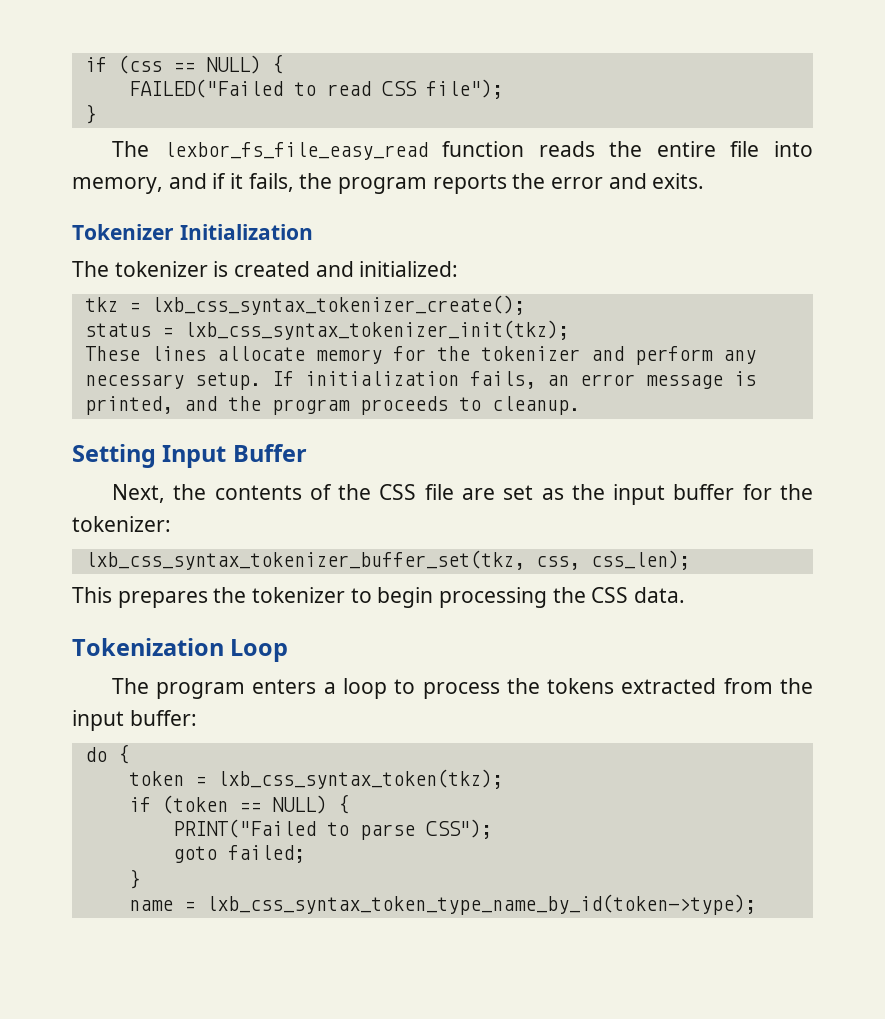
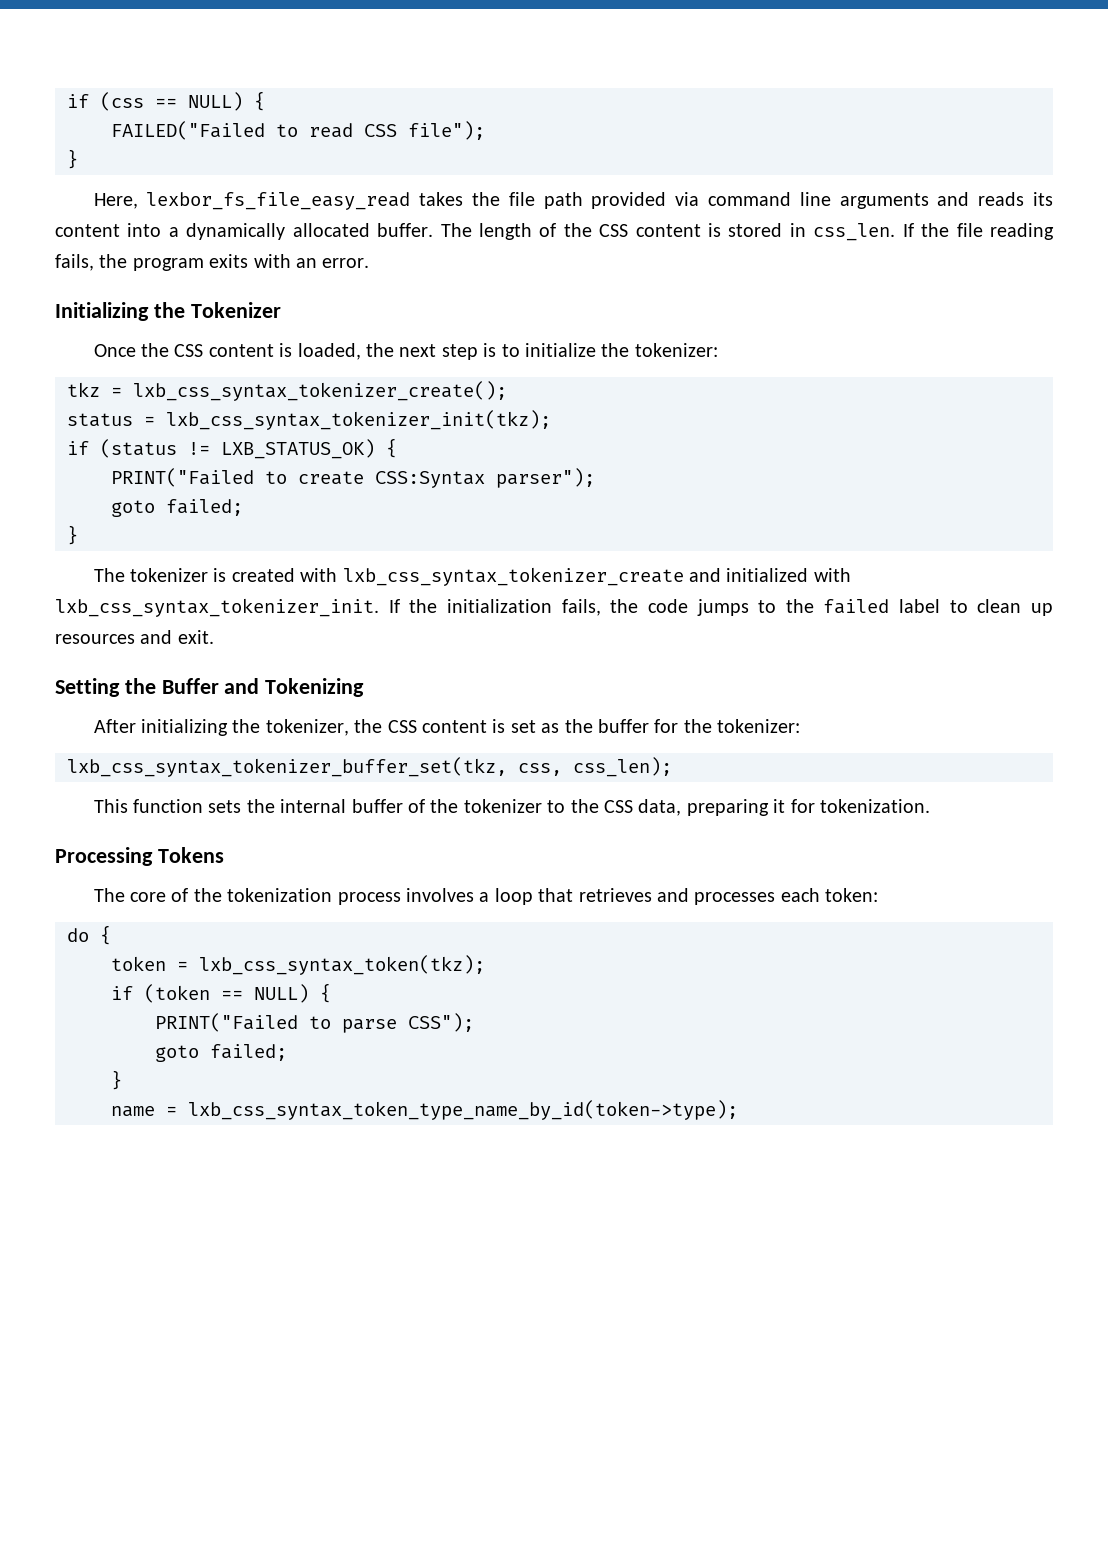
[111,141,813,160] [72,173,705,194] [72,224,313,240] [72,261,459,277] The lexbor_fs_file_easy_read function reads the entire file into memory, and if it fails, the program reports the error and exits. // Tokenizer Initialization // The tokenizer is created and initialized: -> [93,192,1053,210] [55,223,1055,241] [55,254,370,271] [55,302,281,321] [93,343,718,360] Here, lexbor_fs_file_easy_read takes the file path provided via command line arguments and reads its content into a dynamically allocated buffer. The length of the CSS content is stored in css_len. If the file reading fails, the program exits with an error. // Initializing the Tokenizer // Once the CSS content is loaded, the next step is to initialize the tokenizer:
[84,346,756,365] [84,371,756,390] [84,396,580,415] These lines allocate memory for the tokenizer and perform any necessary setup. If initialization fails, an error message is printed, and the program proceeds to cleanup. -> [67,438,397,459] [111,468,595,488] [111,499,243,517] [67,525,78,545] [93,567,851,586] [55,598,1053,617] [55,630,214,644] if (status != LXB_STATUS_OK) { // PRINT("Failed to create CSS:Syntax parser"); // goto failed; // } // The tokenizer is created with lxb_css_syntax_tokenizer_create and initialized with lxb_css_syntax_tokenizer_init. If the initialization fails, the code jumps to the failed label to clean up resources and exit.
[162,445,227,468] Input -> [124,678,156,694] the
[111,484,495,503] // Next, the contents of the CSS file are -> [224,678,365,697] [93,719,506,736] and Tokenizing // After initializing the tokenizer, the CSS content is
[613,484,666,505] input -> (593, 726) none
[117,587,686,608] [72,638,289,662] [111,678,813,699] [72,710,197,731] prepares the tokenizer to begin processing the CSS data. // Tokenization Loop // The program enters a loop to process the tokens extracted from the input buffer: -> [132,799,930,816] [55,847,224,866] [93,888,879,905] function sets the internal buffer of the tokenizer to the CSS data, preparing it for tokenization. // Processing Tokens // The core of the tokenization process involves a loop that retrieves and processes each token:

